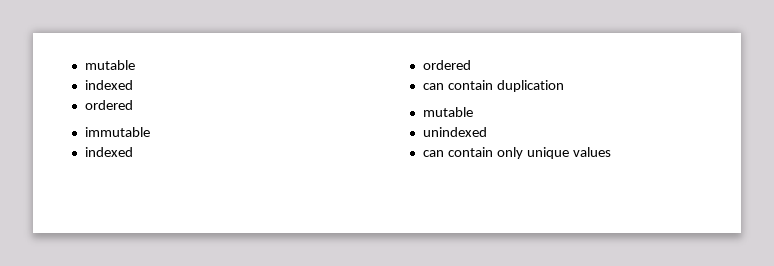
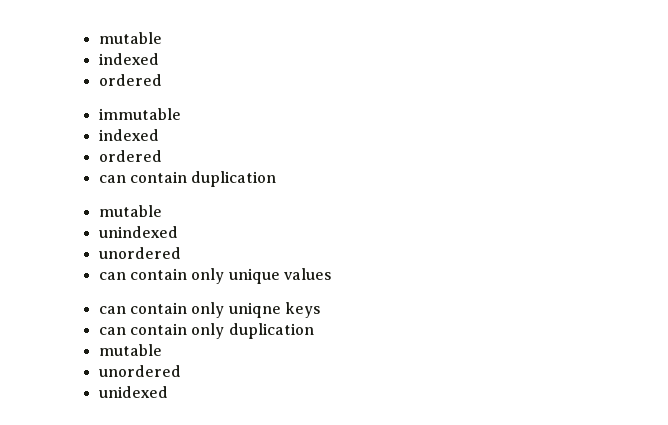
(487, 132) none -> [98,247,181,259] // unordered
(611, 152) none -> [98,302,320,318] [98,323,314,339] [98,344,162,356] [98,365,181,377] [98,386,168,398] // can contain only uniqne keys // can contain only duplication // mutable // unordered // unidexed

